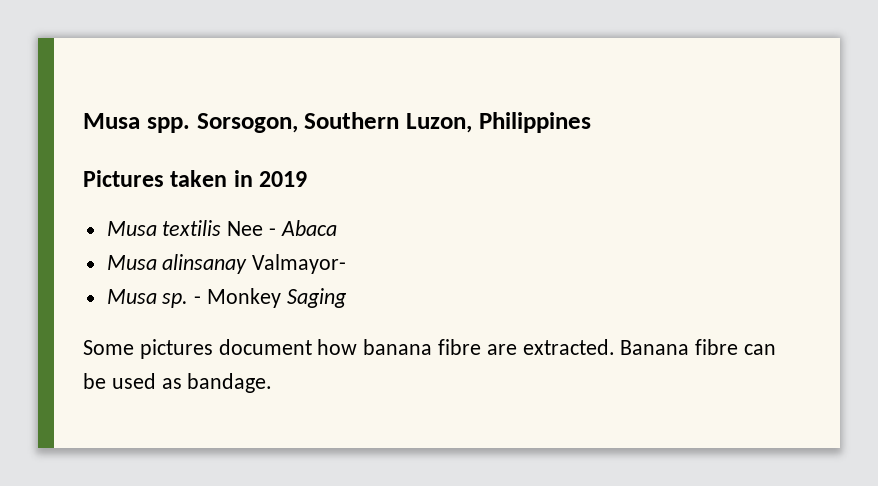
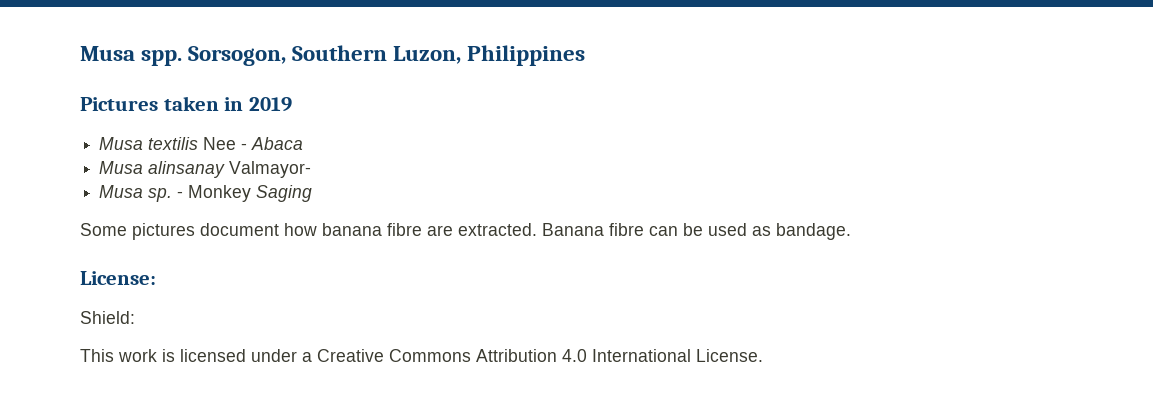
(273, 383) none -> [80,271,156,285] [80,311,135,324] [80,349,763,362] // License: // Shield: // This work is licensed under a Creative Commons Attribution 4.0 International License.

